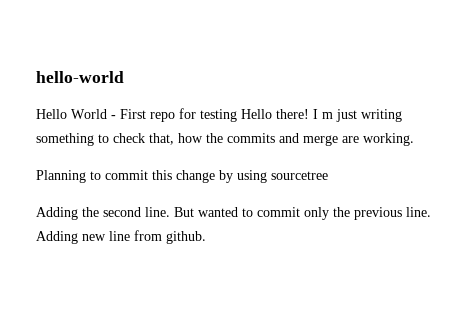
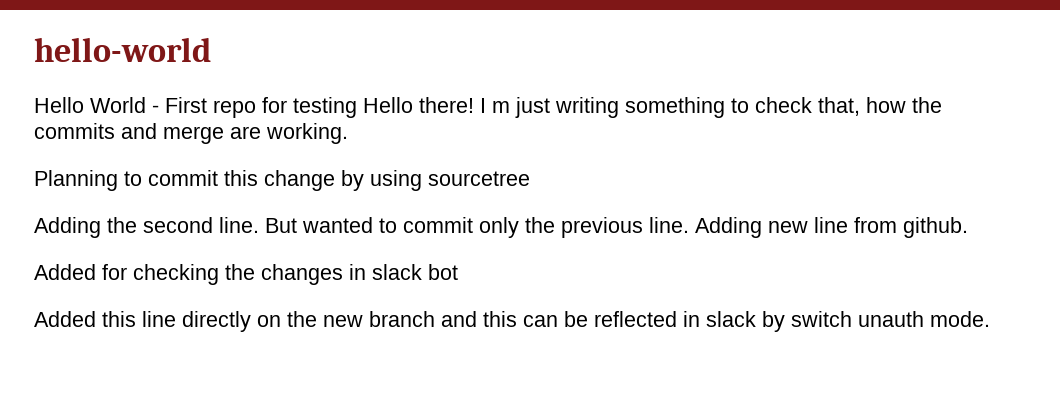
(206, 237) none -> [34,264,458,285] [34,311,990,332] // Added for checking the changes in slack bot // Added this line directly on the new branch and this can be reflected in slack by switch unauth mode.

